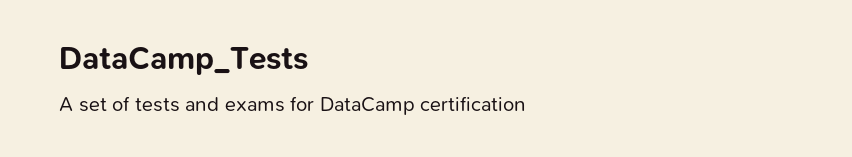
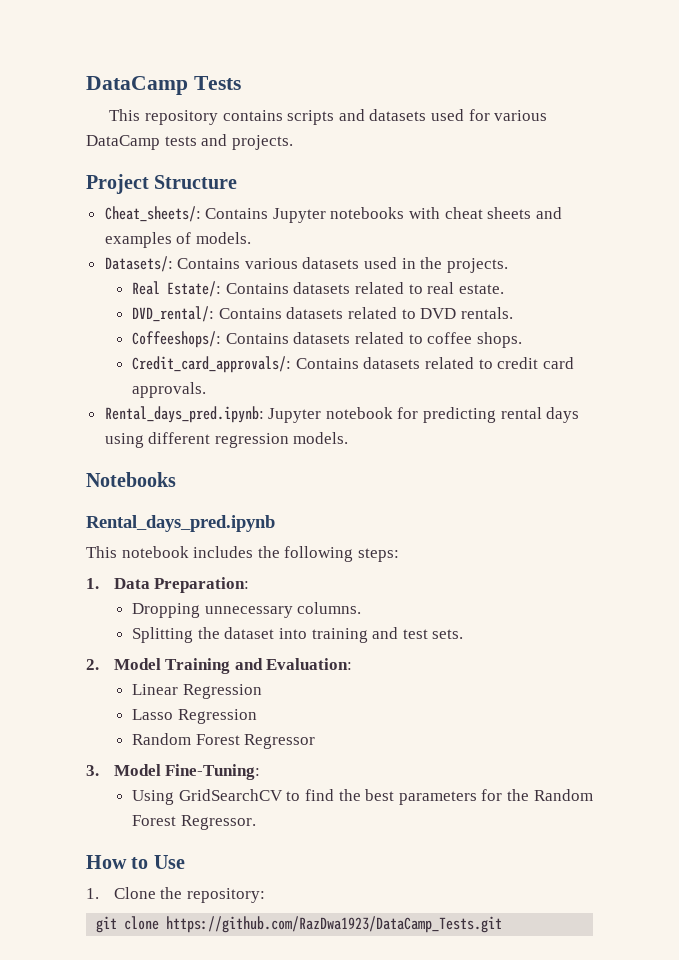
[59,46,308,75] [59,96,527,115] DataCamp_Tests // A set of tests and exams for DataCamp certification -> [86,76,241,95] [109,109,548,125] [86,134,293,150] [86,174,238,194] [104,206,562,223] [104,232,251,248] [104,256,508,273] [132,281,504,297] [132,306,513,322] [132,331,522,348] [132,356,574,373] [132,382,207,398] [104,406,580,423] [104,432,349,448] [86,472,176,487] [86,515,275,532] [86,546,399,562] [86,577,250,593] [132,602,362,618] [132,627,464,643] [86,658,353,674] [132,684,262,699] [132,709,257,724] [132,733,316,749] [86,764,261,780] [132,789,593,805] [132,815,256,830] [86,855,185,869] [86,887,265,903] [96,916,503,933] DataCamp Tests // This repository contains scripts and datasets used for various DataCamp tests and projects. // Project Structure // Cheat_sheets/: Contains Jupyter notebooks with cheat sheets and examples of models. // Datasets/: Contains various datasets used in the projects. // Real Estate/: Contains datasets related to real estate. // DVD_rental/: Contains datasets related to DVD rentals. // Coffeeshops/: Contains datasets related to coffee shops. // Credit_card_approvals/: Contains datasets related to credit card approvals. // Rental_days_pred.ipynb: Jupyter notebook for predicting rental days using different regression models. // Notebooks // Rental_days_pred.ipynb // This notebook includes the following steps: // 1. Data Preparation: // Dropping unnecessary columns. // Splitting the dataset into training and test sets. // 2. Model Training and Evaluation: // Linear Regression // Lasso Regression // Random Forest Regressor // 3. Model Fine-Tuning: // Using GridSearchCV to find the best parameters for the Random Forest Regressor. // How to Use // 1. Clone the repository: // git clone https://github.com/RazDwa1923/DataCamp_Tests.git

